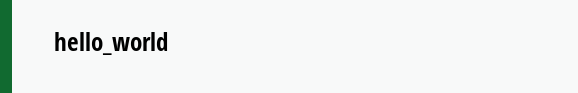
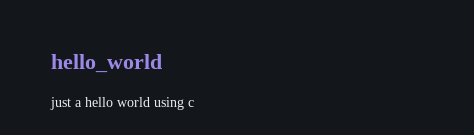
(168, 43) none -> [50,97,194,110] // just a hello world using c

